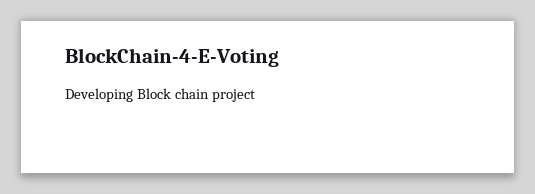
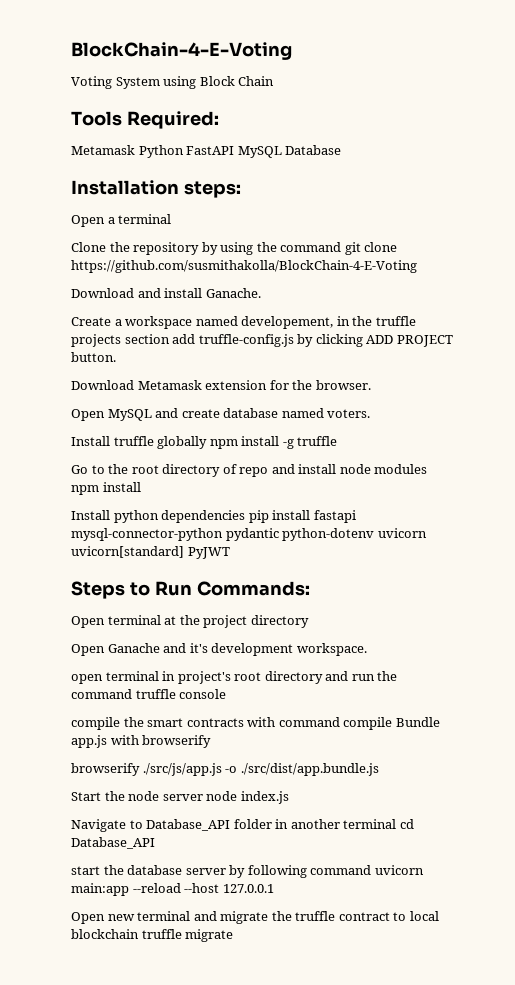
[65,88,255,102] Developing Block chain project -> [71,76,275,89] [71,111,219,129] [71,145,342,158] [71,180,241,198] [71,214,172,227] [71,242,398,255] [71,260,417,273] [71,288,261,298] [71,316,416,329] [71,334,453,347] [71,352,116,362] [71,380,371,390] [71,408,371,421] [71,436,338,449] [71,464,428,477] [71,482,141,495] [71,510,356,523] [71,528,427,541] [71,546,230,559] [71,581,310,599] [71,615,309,628] [71,643,367,656] [71,671,398,684] [71,689,227,699] [71,717,440,730] [71,735,212,748] [71,763,379,776] [71,791,289,804] [71,819,414,832] [71,837,155,849] [71,865,424,878] [71,883,274,896] [71,911,439,924] [71,929,234,942] Voting System using Block Chain // Tools Required: // Metamask Python FastAPI MySQL Database // Installation steps: // Open a terminal // Clone the repository by using the command git clone https://github.com/susmithakolla/BlockChain-4-E-Voting // Download and install Ganache. // Create a workspace named developement, in the truffle projects section add truffle-config.js by clicking ADD PROJECT button. // Download Metamask extension for the browser. // Open MySQL and create database named voters. // Install truffle globally npm install -g truffle // Go to the root directory of repo and install node modules npm install // Install python dependencies pip install fastapi mysql-connector-python pydantic python-dotenv uvicorn uvicorn[standard] PyJWT // Steps to Run Commands: // Open terminal at the project directory // Open Ganache and it's development workspace. // open terminal in project's root directory and run the command truffle console // compile the smart contracts with command compile Bundle app.js with browserify // browserify ./src/js/app.js -o ./src/dist/app.bundle.js // Start the node server node index.js // Navigate to Database_API folder in another terminal cd Database_API // start the database server by following command uvicorn main:app --reload --host 127.0.0.1 // Open new terminal and migrate the truffle contract to local blockchain truffle migrate

